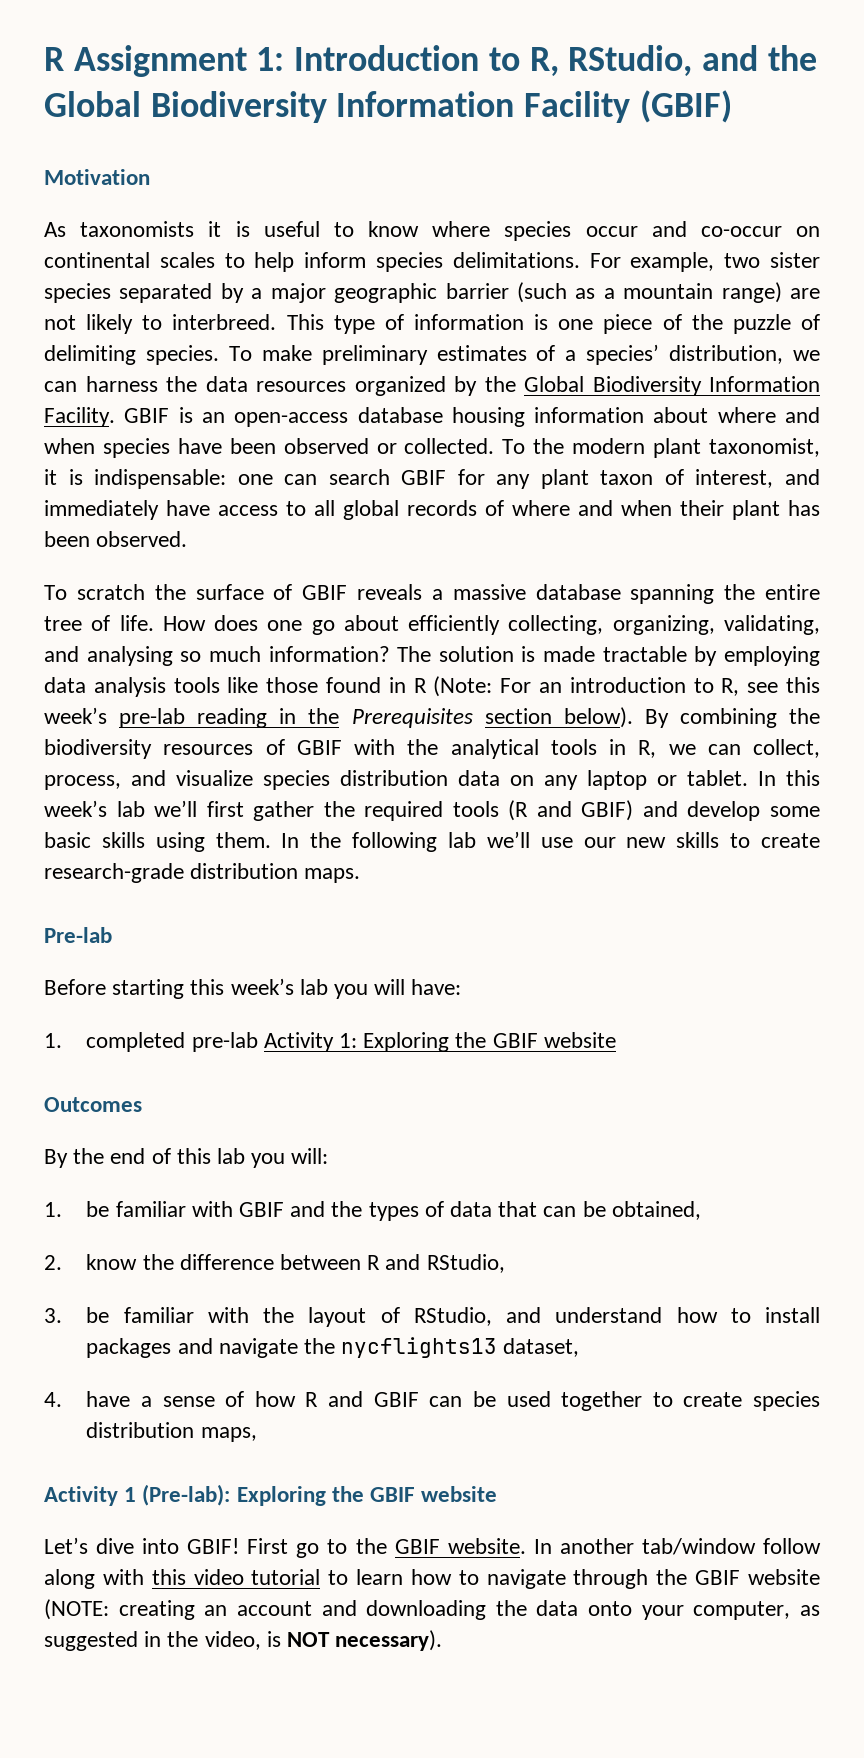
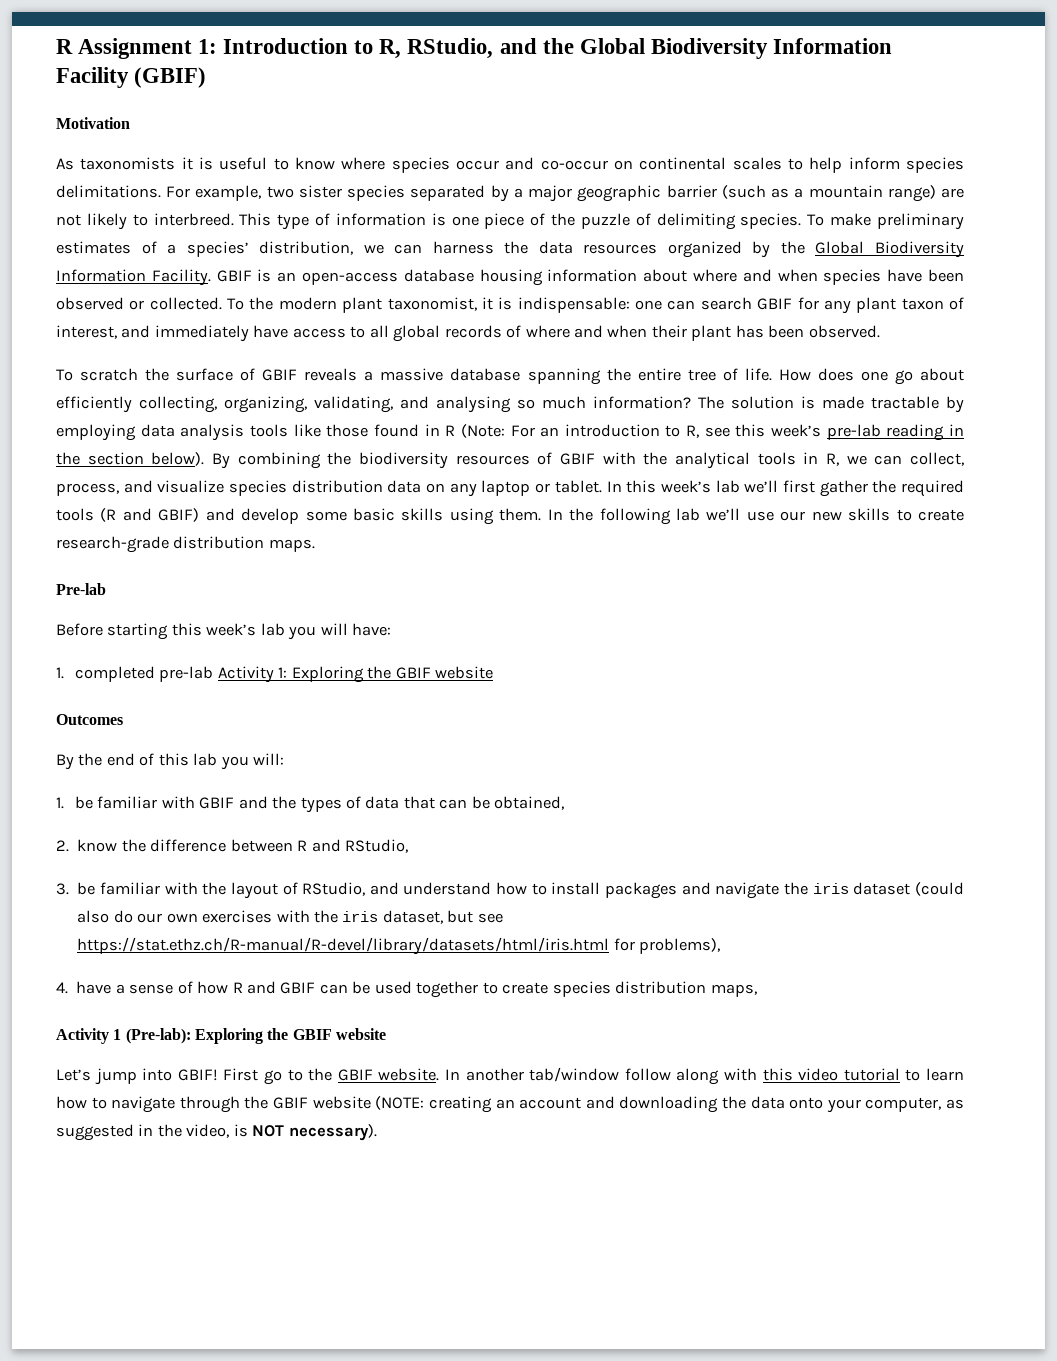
[351,708,473,728] Prerequisites -> (80, 458) none
[341,1337,580,1358] nycflights13 dataset, -> [812,882,965,896] [77,910,503,924] [77,937,721,955] iris dataset (could also do our own exercises with the iris dataset, but see https://stat.ethz.ch/R-manual/R-devel/library/datasets/html/iris.html for problems),
[96,1538,135,1554] dive -> [94,1068,137,1085] jump

